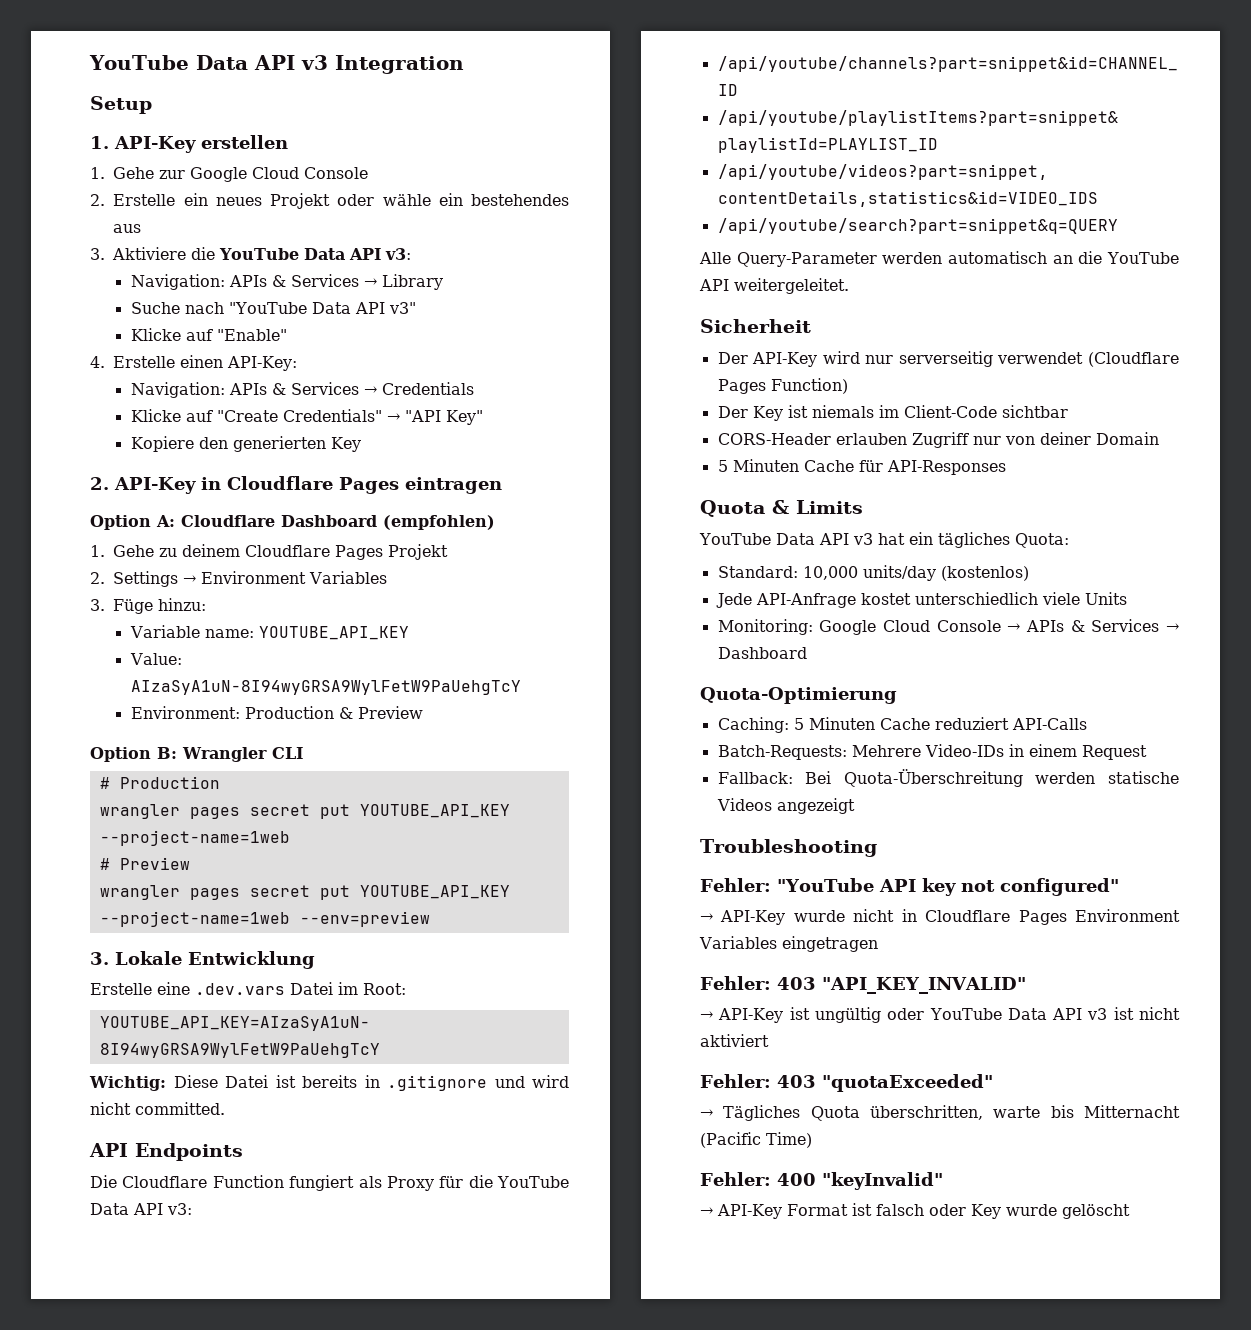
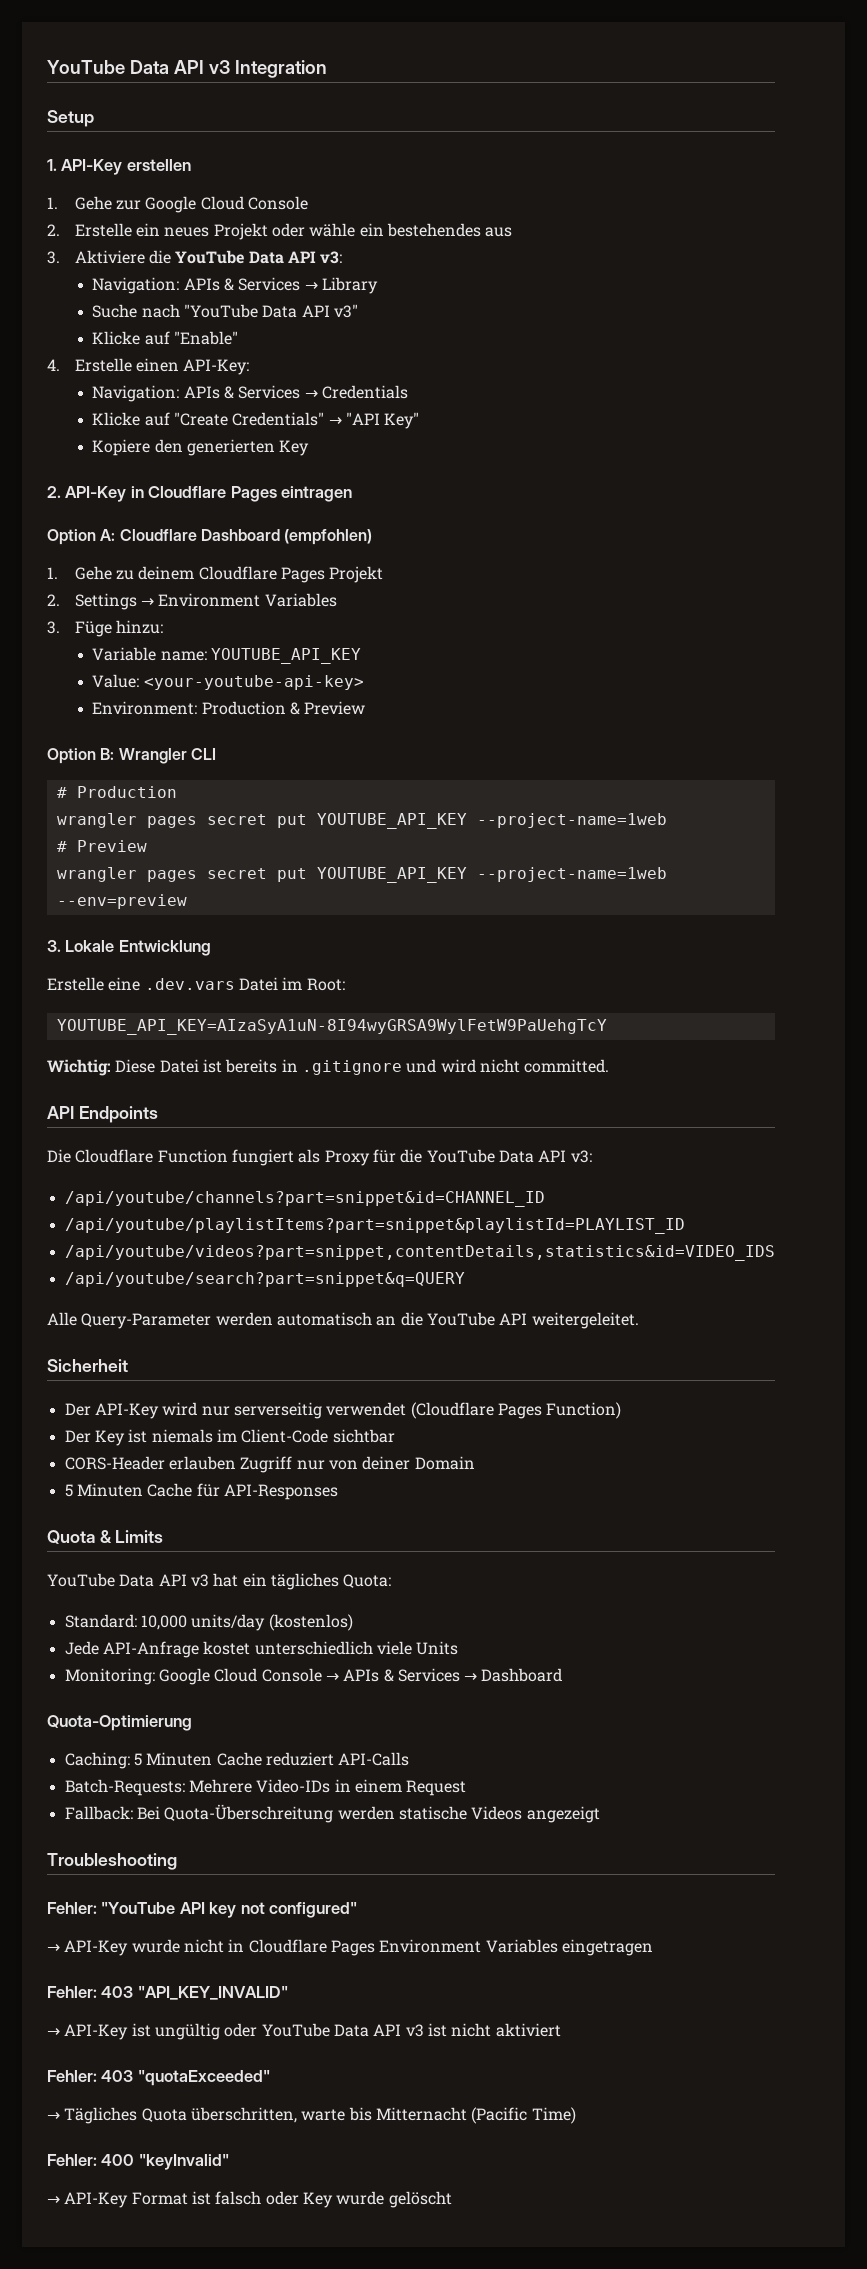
[130,680,521,695] AIzaSyA1uN-8I94wyGRSA9WylFetW9PaUehgTcY -> [143,675,364,690] <your-youtube-api-key>

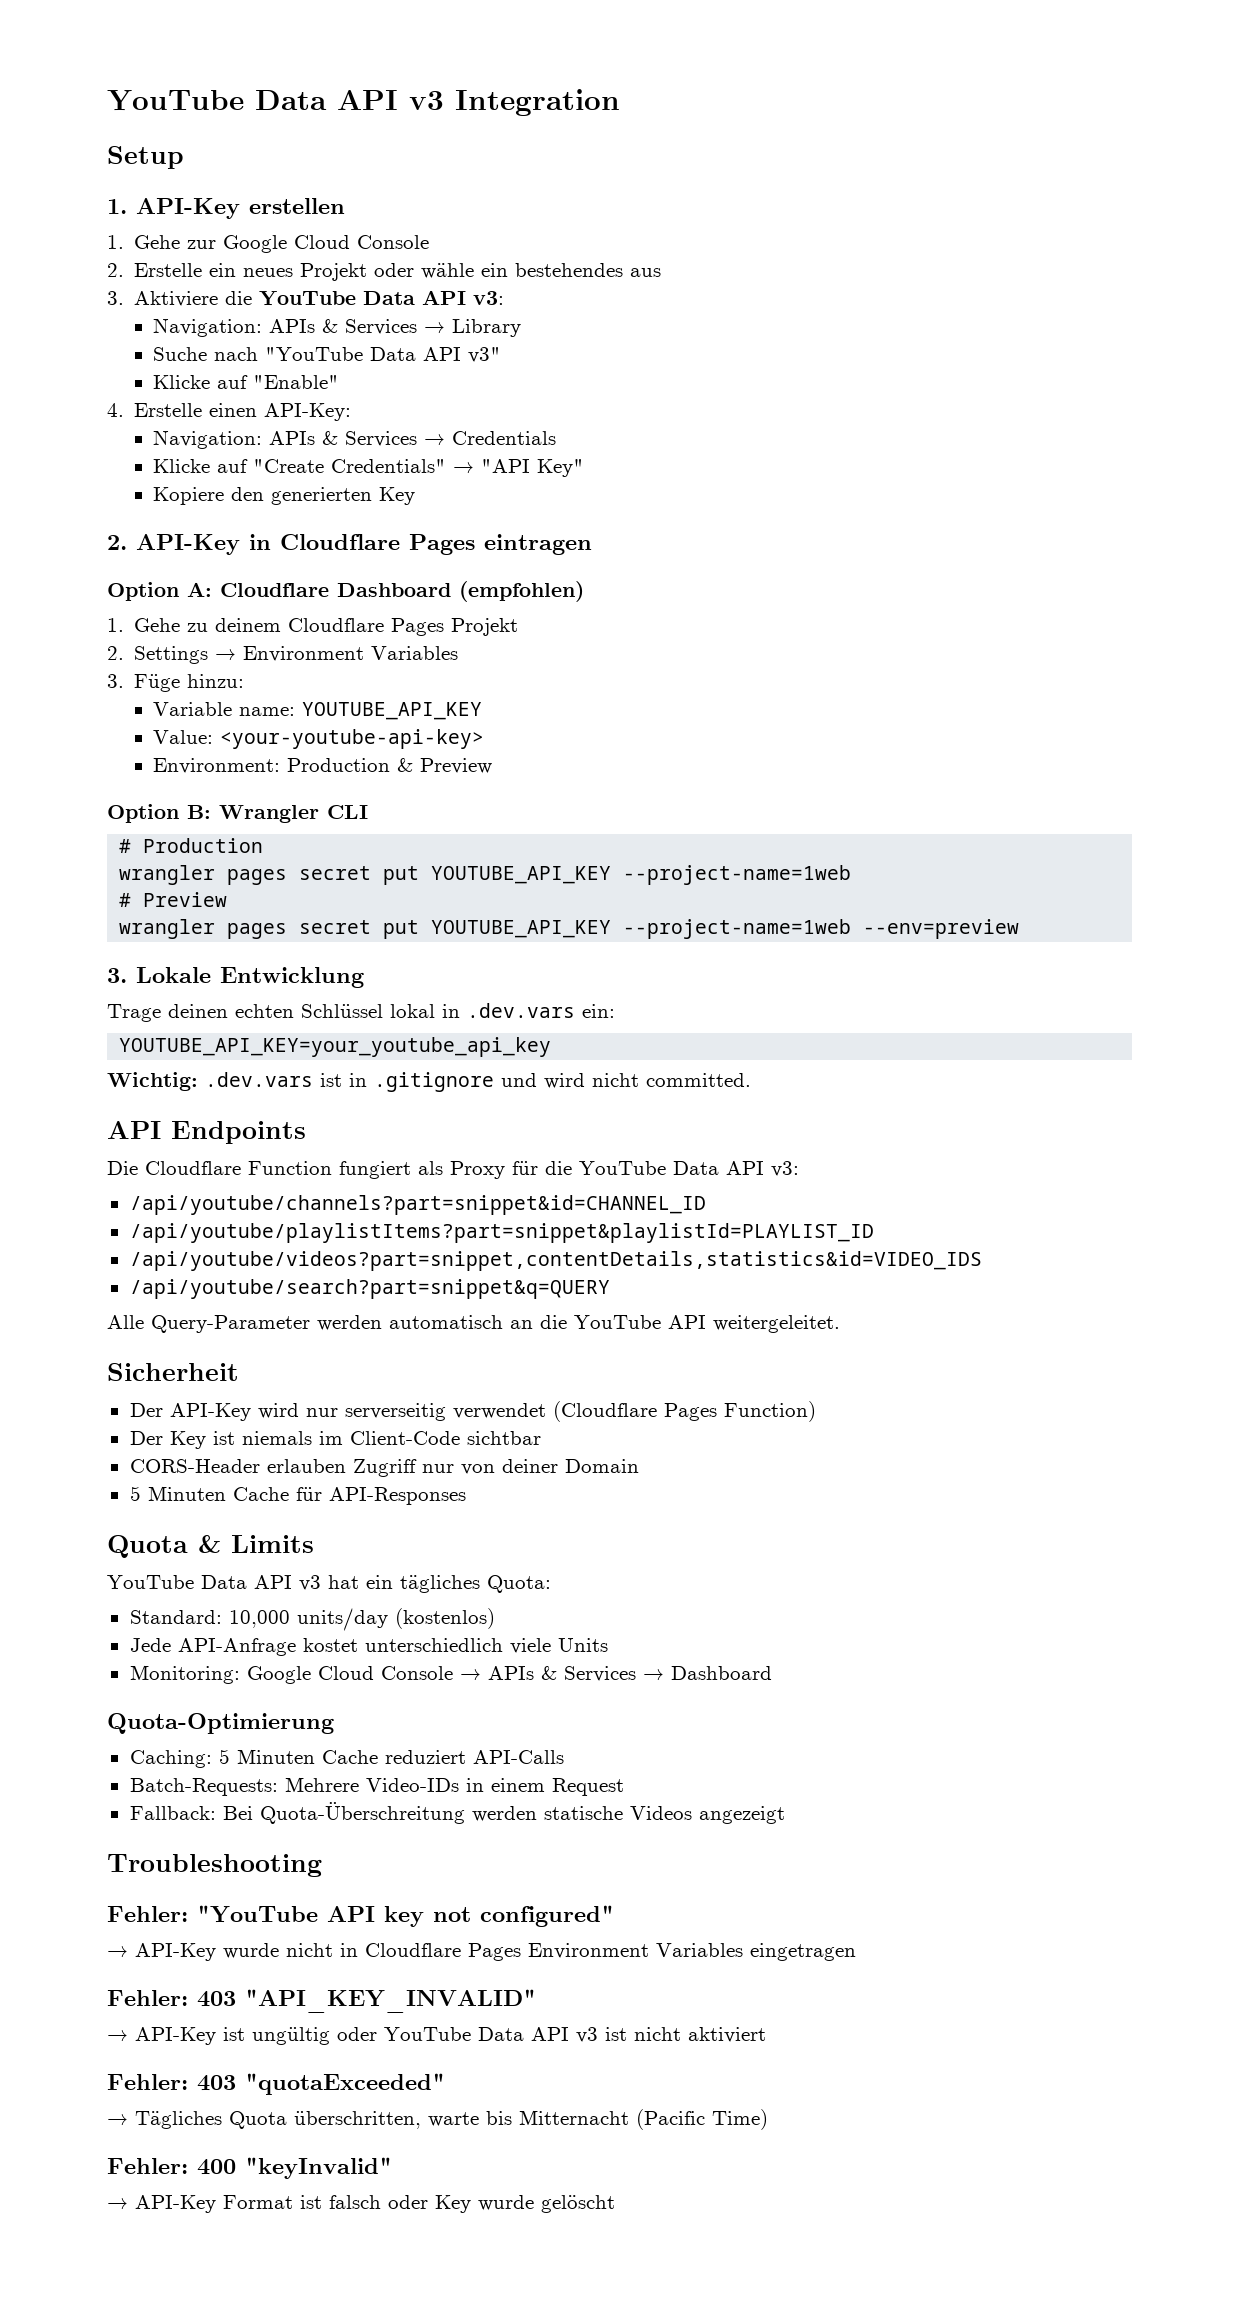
[47,977,345,991] [56,1019,607,1035] [47,1059,278,1076] Erstelle eine .dev.vars Datei im Root: // YOUTUBE_API_KEY=AIzaSyA1uN-8I94wyGRSA9WylFetW9PaUehgTcY // Wichtig: Diese Datei ist bereits -> [107,1003,615,1022] [119,1037,552,1057] [107,1072,342,1091] Trage deinen echten Schlüssel lokal in .dev.vars ein: // YOUTUBE_API_KEY=your_youtube_api_key // Wichtig: .dev.vars ist

